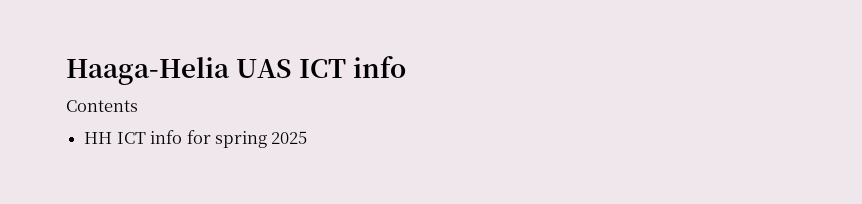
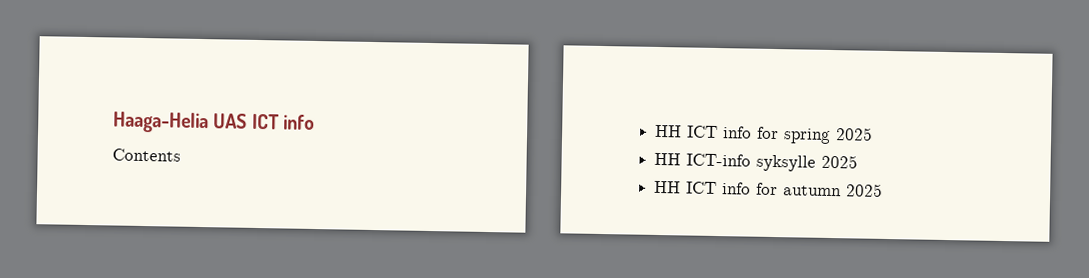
(308, 137) none -> [654,152,859,172] [654,180,884,197] // HH ICT-info syksylle 2025 // HH ICT info for autumn 2025

